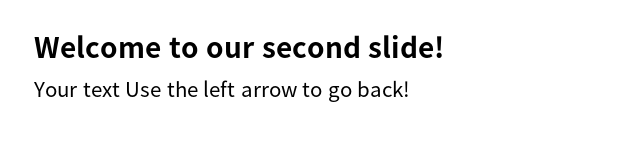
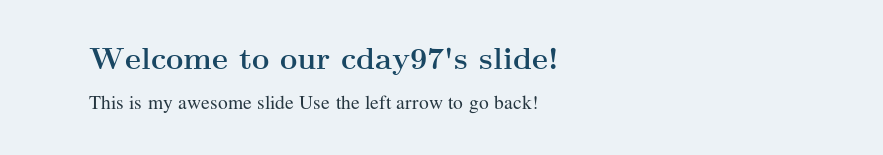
[261,35,361,58] second -> [341,47,468,75] cday97's
[33,82,120,97] Your text -> [89,95,295,113] This is my awesome slide

